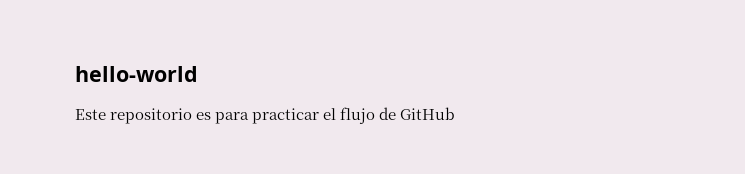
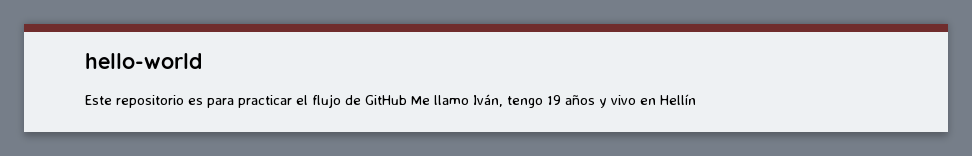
(456, 113) none -> [411,94,696,108] Me llamo Iván, tengo 19 años y vivo en Hellín

